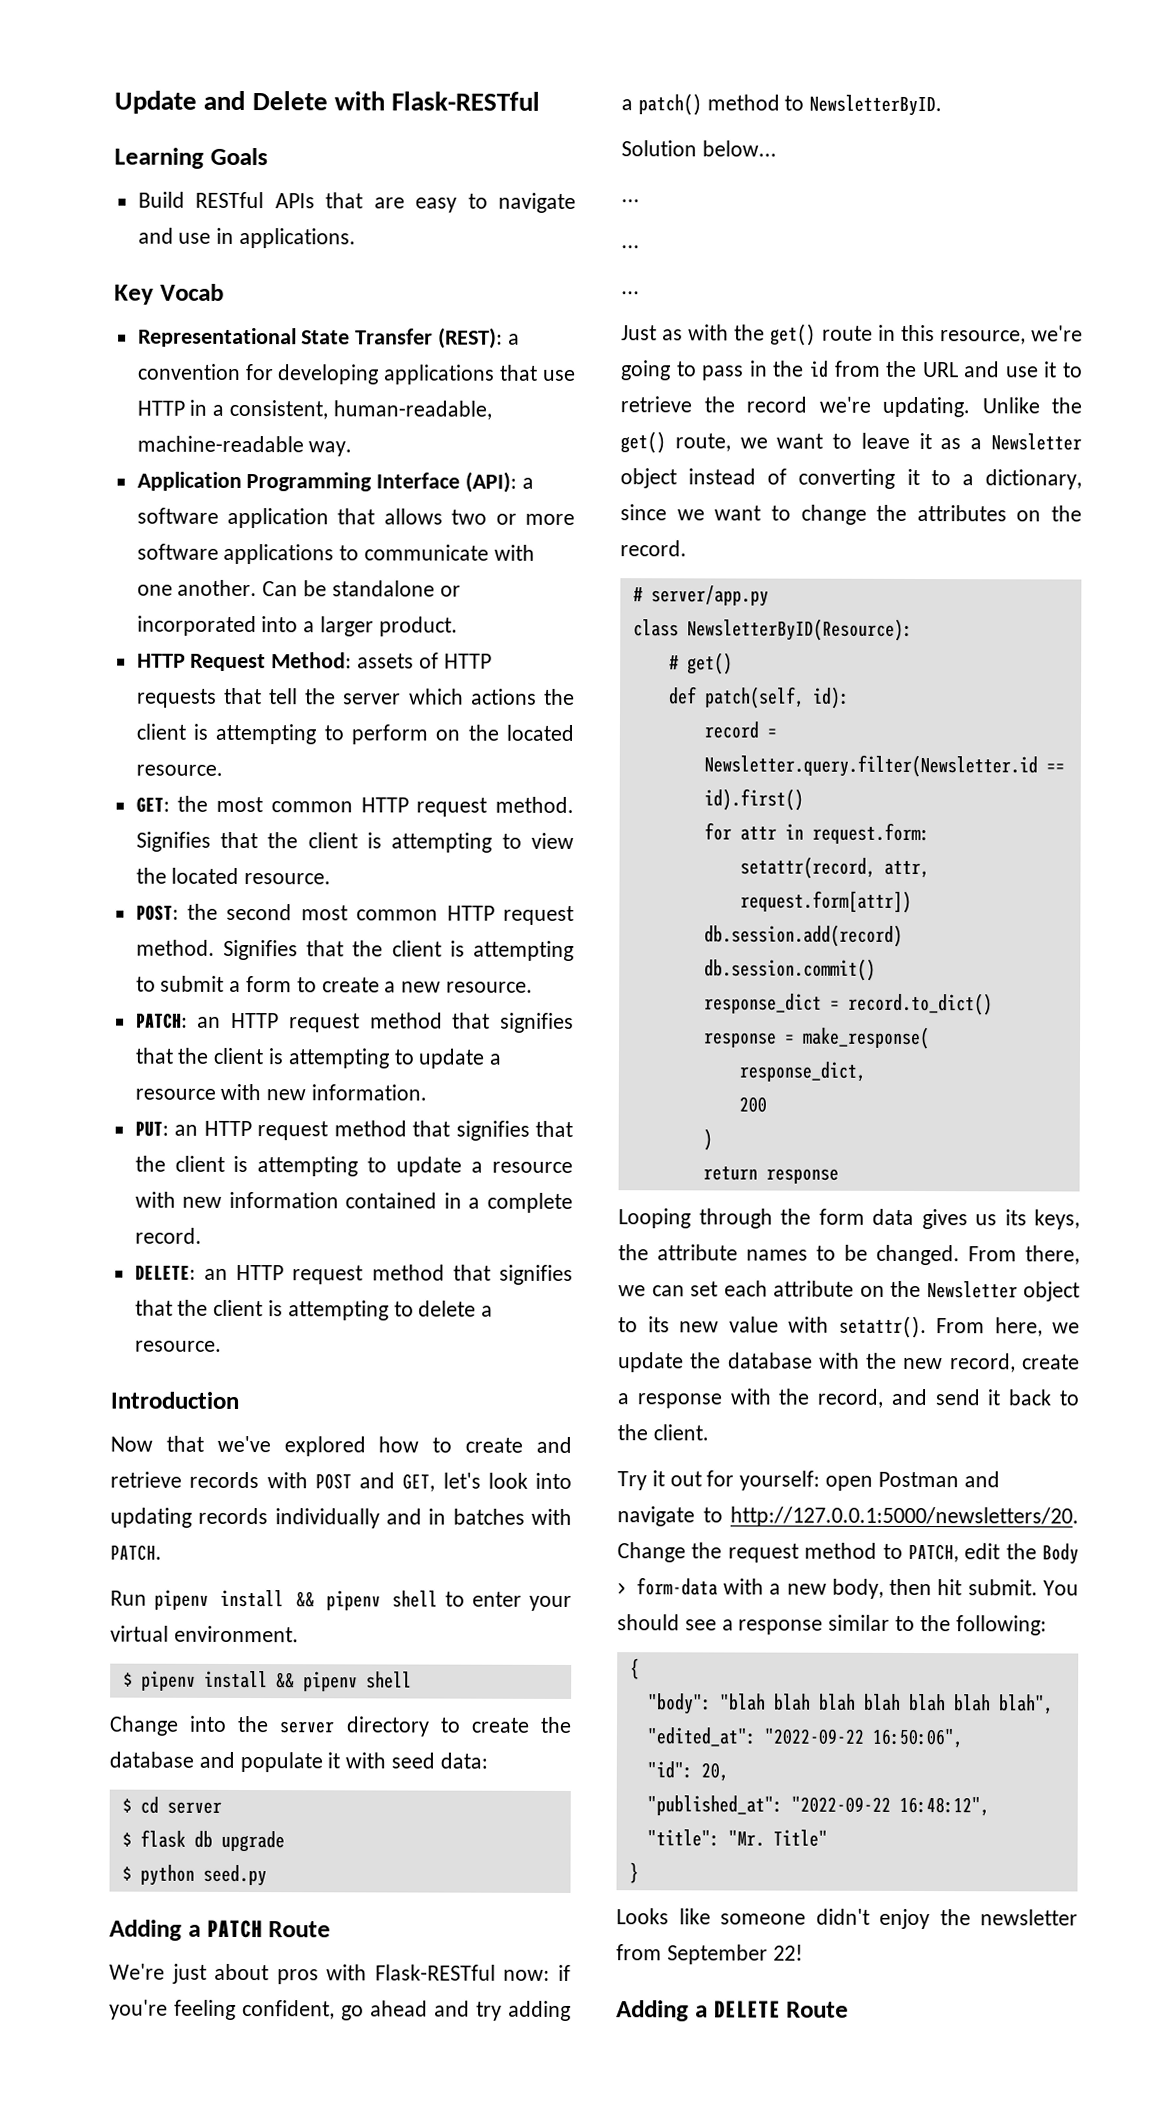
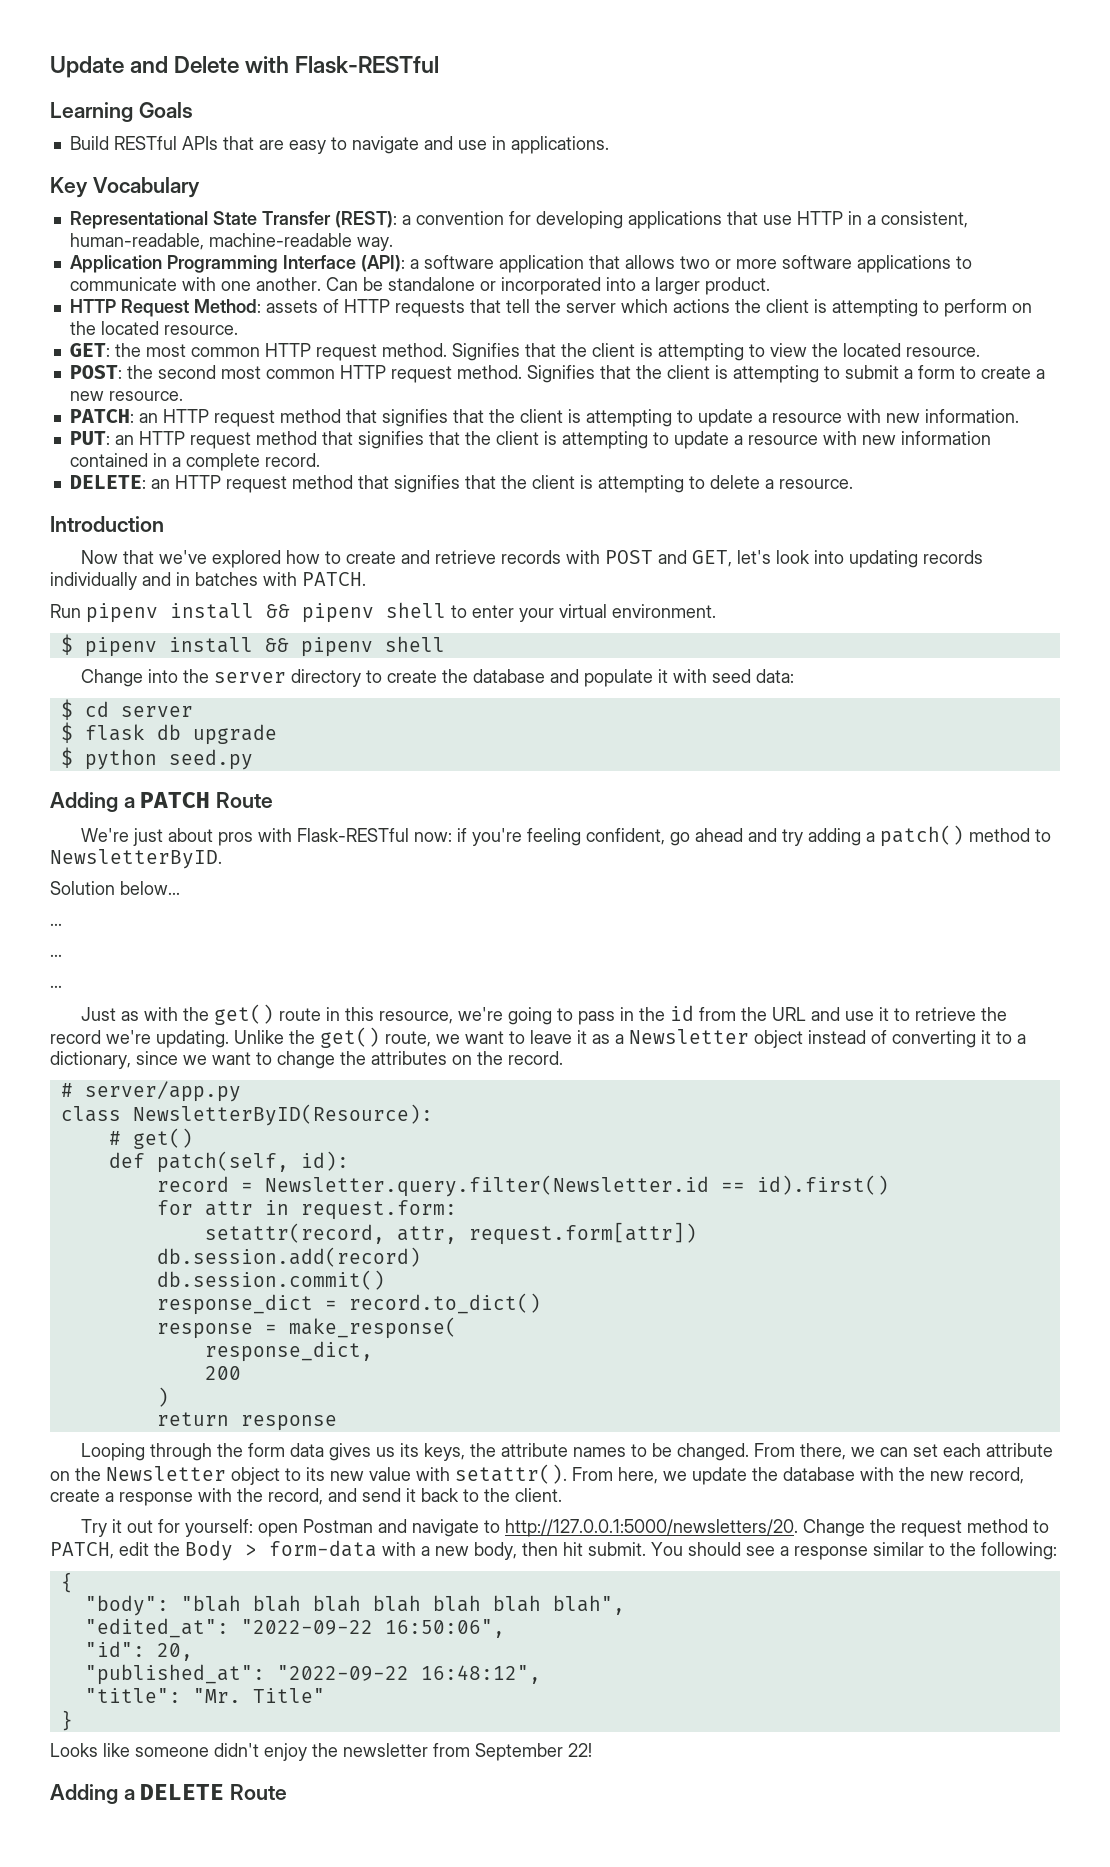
[159,283,224,301] Vocab -> [92,177,200,198] Vocabulary

